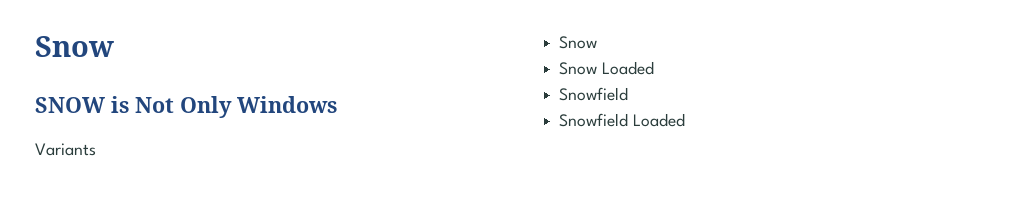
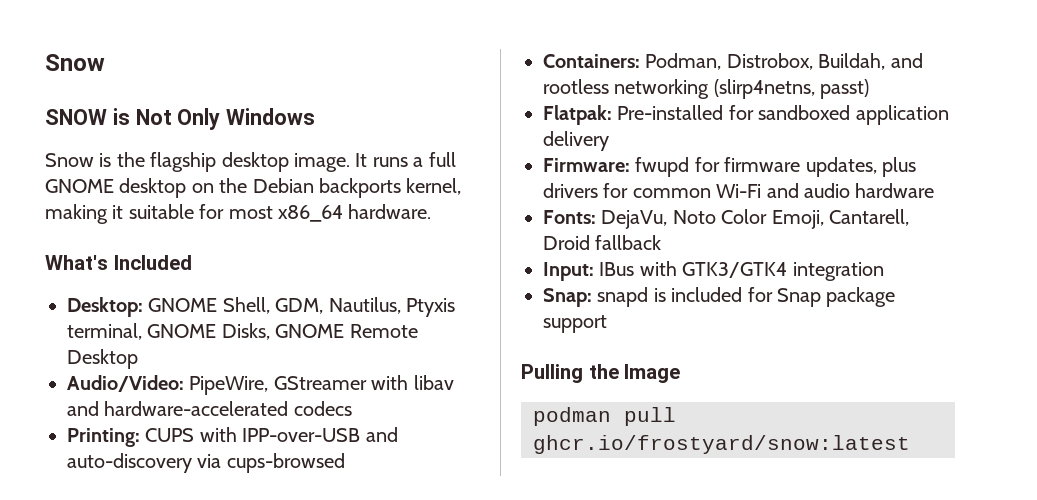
[35,143,96,156] [559,36,598,49] [559,61,654,75] [559,87,629,101] [559,113,685,127] Variants // Snow // Snow Loaded // Snowfield // Snowfield Loaded -> [45,152,456,172] [45,178,462,198] [45,204,432,224] [45,255,192,270] [67,297,455,317] [67,323,418,340] [67,349,138,369] [67,375,454,395] [67,401,352,416] [67,427,398,447] [67,453,345,473] [543,53,923,70] [543,79,870,99] [543,105,949,125] [543,131,609,151] [543,157,916,177] [543,183,935,198] [543,209,909,229] [543,235,662,250] [543,261,884,281] [543,287,896,307] [543,315,607,333] [521,364,681,383] [533,407,676,426] [533,435,910,454] Snow is the flagship desktop image. It runs a full GNOME desktop on the Debian backports kernel, making it suitable for most x86_64 hardware. // What's Included // Desktop: GNOME Shell, GDM, Nautilus, Ptyxis terminal, GNOME Disks, GNOME Remote Desktop // Audio/Video: PipeWire, GStreamer with libav and hardware-accelerated codecs // Printing: CUPS with IPP-over-USB and auto-discovery via cups-browsed // Containers: Podman, Distrobox, Buildah, and rootless networking (slirp4netns, passt) // Flatpak: Pre-installed for sandboxed application delivery // Firmware: fwupd for firmware updates, plus drivers for common Wi-Fi and audio hardware // Fonts: DejaVu, Noto Color Emoji, Cantarell, Droid fallback // Input: IBus with GTK3/GTK4 integration // Snap: snapd is included for Snap package support // Pulling the Image // podman pull ghcr.io/frostyard/snow:latest

